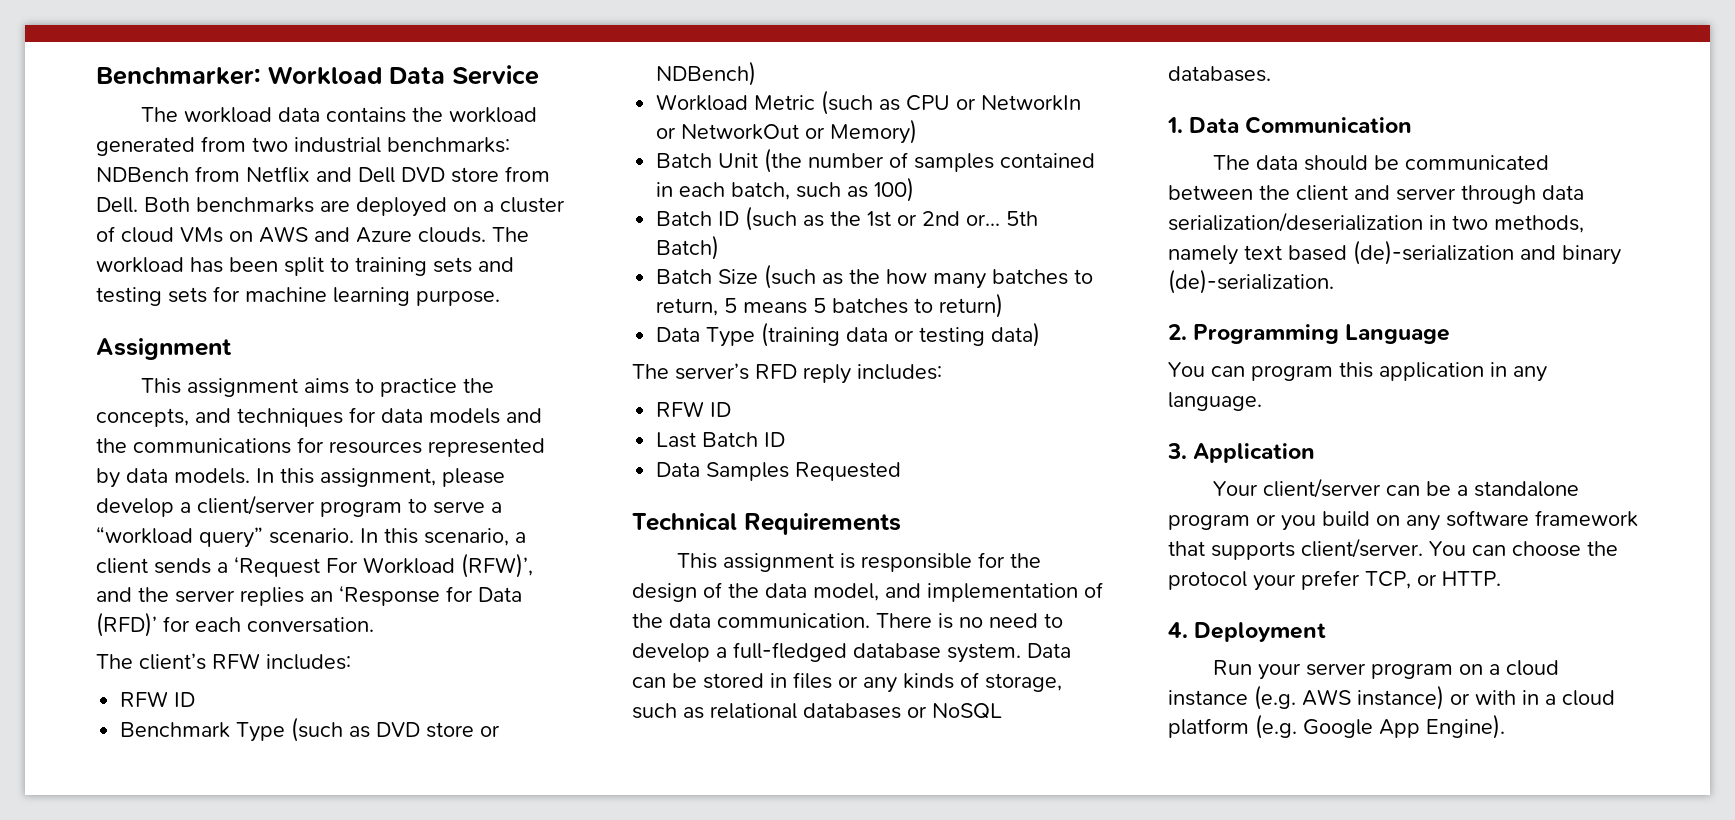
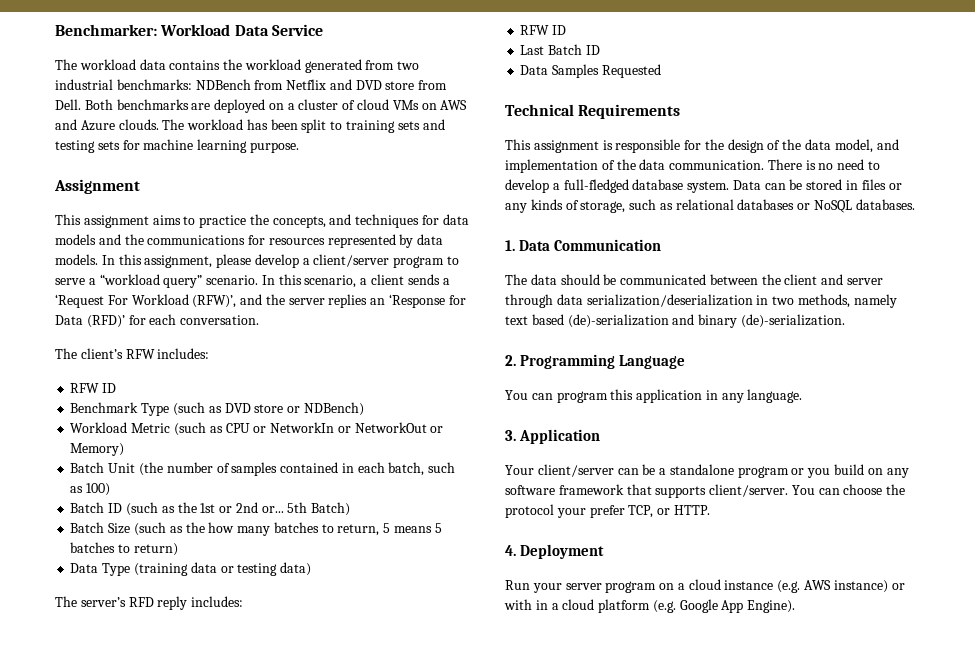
[358,167,395,183] Dell -> (352, 84) none

